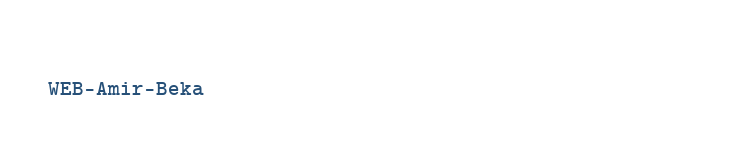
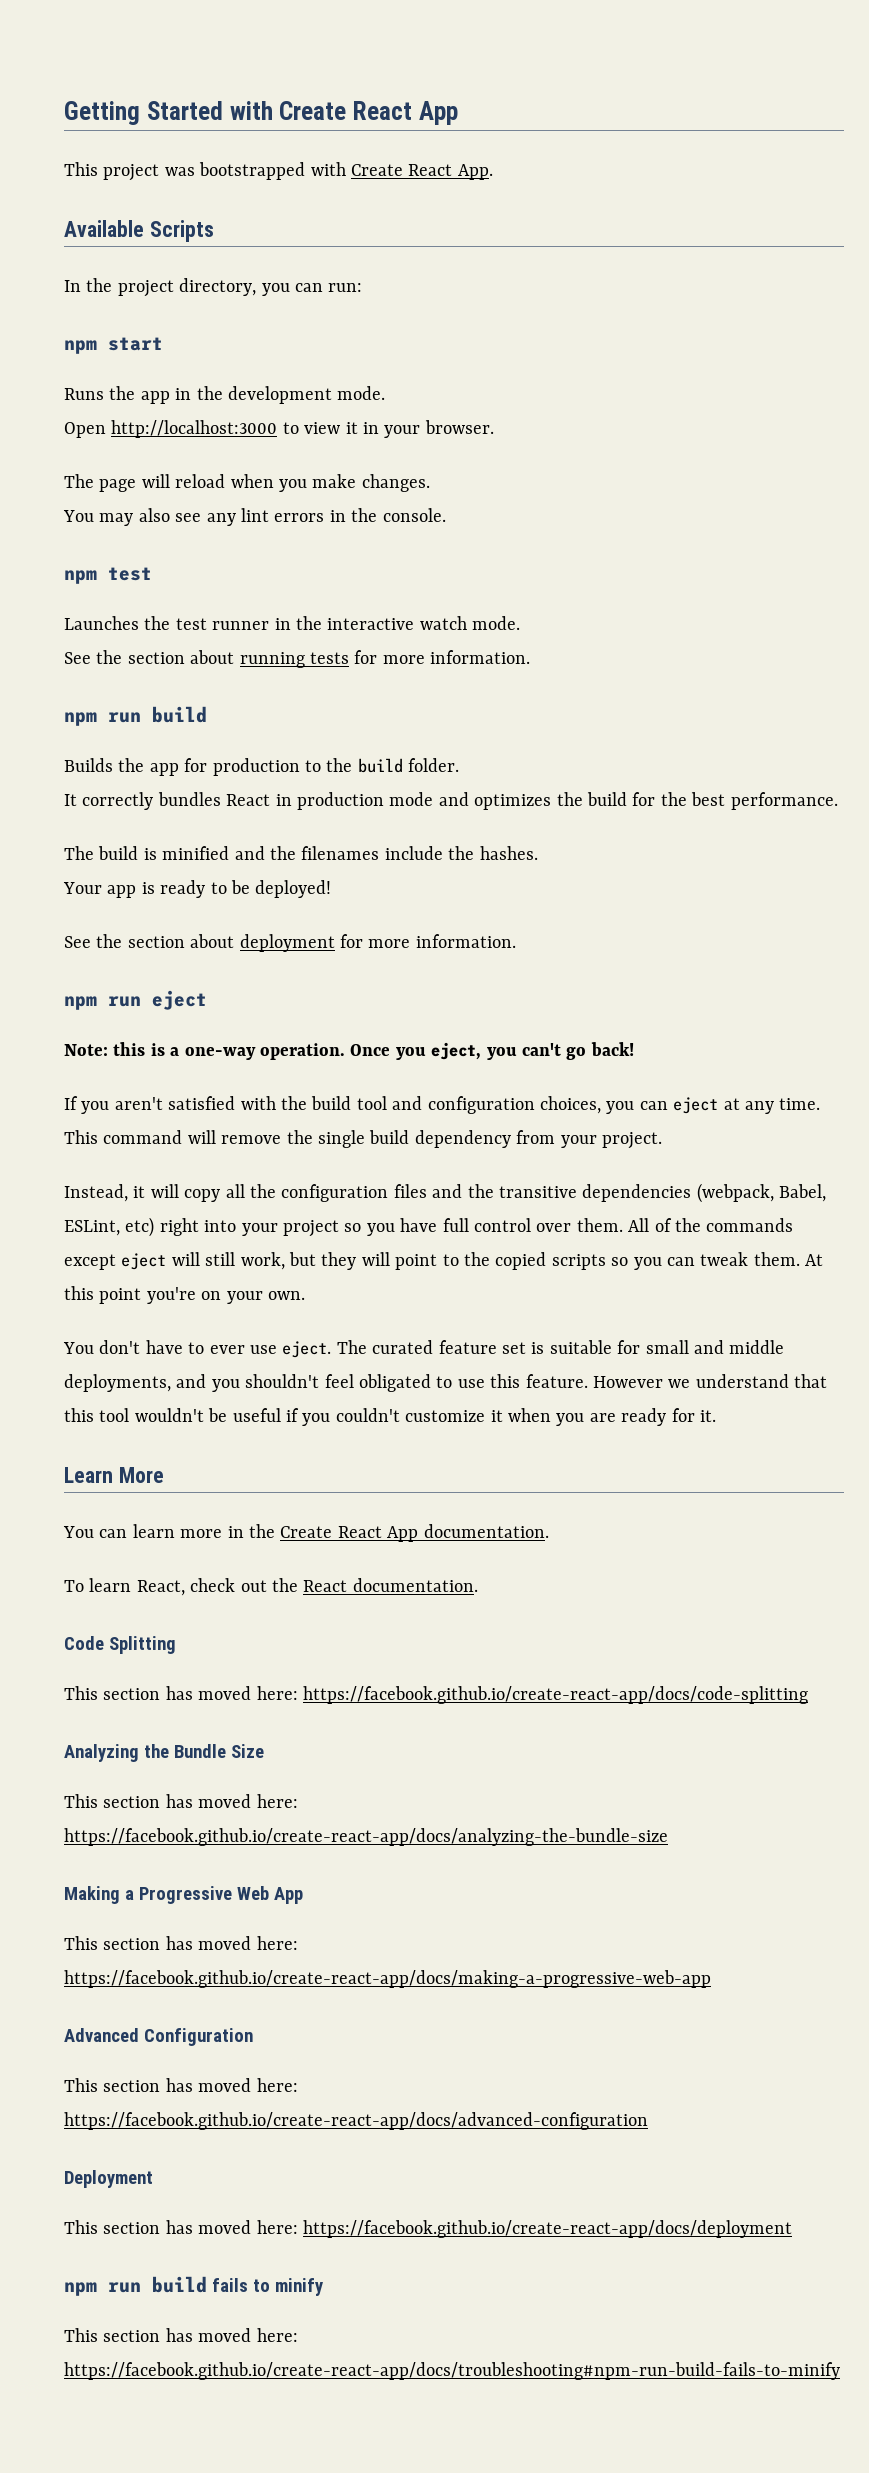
[48,82,204,96] WEB-Amir-Beka -> [64,101,458,125] [64,162,493,181] [64,220,214,242] [64,278,363,297] [64,337,163,354] [64,386,386,404] [64,420,494,438] [64,474,430,492] [63,508,446,526] [64,567,152,584] [64,616,521,630] [64,650,531,668] [64,706,207,726] [64,758,460,776] [64,792,838,810] [64,846,538,860] [63,880,332,898] [64,934,516,952] [64,990,207,1010] [64,1042,634,1060] [64,1096,821,1114] [64,1130,662,1149] [64,1183,827,1203] [64,1217,794,1237] [64,1252,824,1270] [64,1286,305,1304] [63,1340,785,1358] [64,1374,828,1392] [64,1408,716,1426] [64,1467,164,1483] [63,1524,549,1542] [64,1578,478,1596] [64,1636,176,1654] [64,1686,808,1704] [64,1744,264,1762] [64,1794,298,1808] [64,1828,668,1846] [64,1886,303,1904] [64,1936,298,1950] [64,1970,711,1988] [64,2028,253,2046] [64,2078,298,2092] [64,2112,648,2130] [64,2170,153,2188] [64,2220,792,2238] [64,2276,323,2296] [64,2328,298,2342] [64,2362,840,2380] Getting Started with Create React App // This project was bootstrapped with Create React App. // Available Scripts // In the project directory, you can run: // npm start // Runs the app in the development mode. // Open http://localhost:3000 to view it in your browser. // The page will reload when you make changes. // You may also see any lint errors in the console. // npm test // Launches the test runner in the interactive watch mode. // See the section about running tests for more information. // npm run build // Builds the app for production to the build folder. // It correctly bundles React in production mode and optimizes the build for the best performance. // The build is minified and the filenames include the hashes. // Your app is ready to be deployed! // See the section about deployment for more information. // npm run eject // Note: this is a one-way operation. Once you eject, you can't go back! // If you aren't satisfied with the build tool and configuration choices, you can eject at any time. This command will remove the single build dependency from your project. // Instead, it will copy all the configuration files and the transitive dependencies (webpack, Babel, ESLint, etc) right into your project so you have full control over them. All of the commands except eject will still work, but they will point to the copied scripts so you can tweak them. At this point you're on your own. // You don't have to ever use eject. The curated feature set is suitable for small and middle deployments, and you shouldn't feel obligated to use this feature. However we understand that this tool wouldn't be useful if you couldn't customize it when you are ready for it. // Learn More // You can learn more in the Create React App documentation. // To learn React, check out the React documentation. // Code Splitting // This section has moved here: https://facebook.github.io/create-react-app/docs/code-splitting // Analyzing the Bundle Size // This section has moved here: https://facebook.github.io/create-react-app/docs/analyzing-the-bundle-size // Making a Progressive Web App // This section has moved here: https://facebook.github.io/create-react-app/docs/making-a-progressive-web-app // Advanced Configuration // This section has moved here: https://facebook.github.io/create-react-app/docs/advanced-configuration // Deployment // This section has moved here: https://facebook.github.io/create-react-app/docs/deployment // npm run build fails to minify // This section has moved here: https://facebook.github.io/create-react-app/docs/troubleshooting#npm-run-build-fails-to-minify

